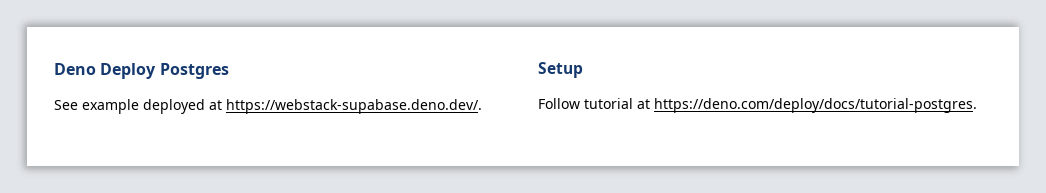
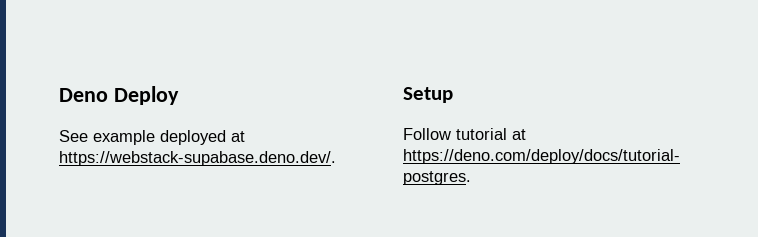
[159,63,229,79] Postgres -> (179, 95) none

